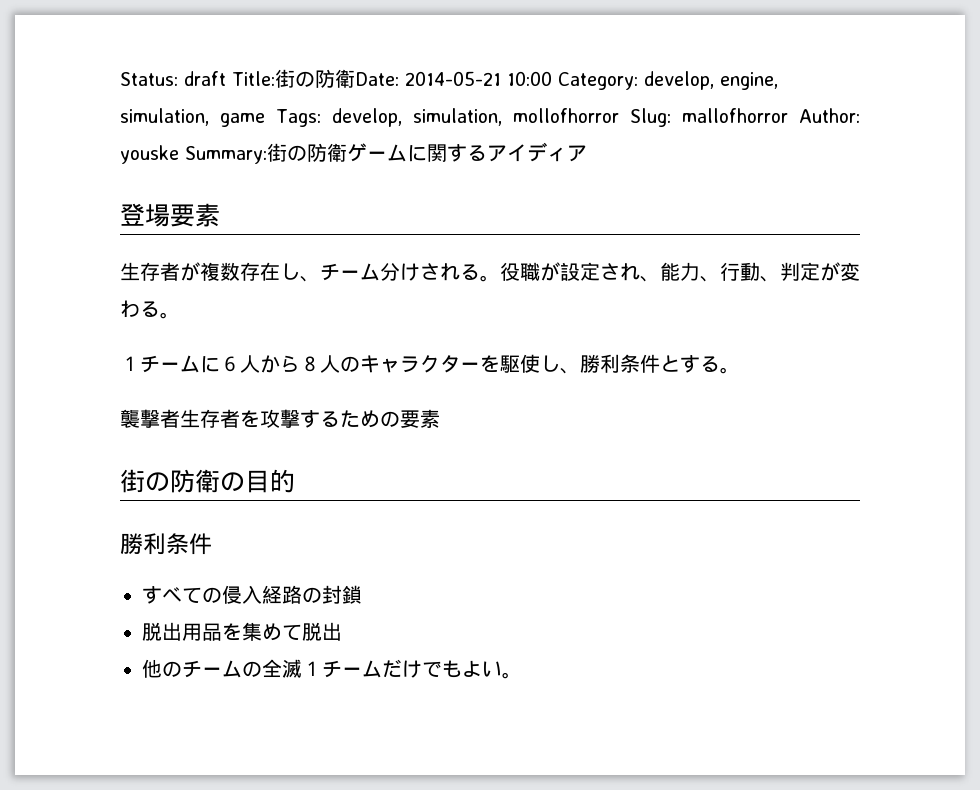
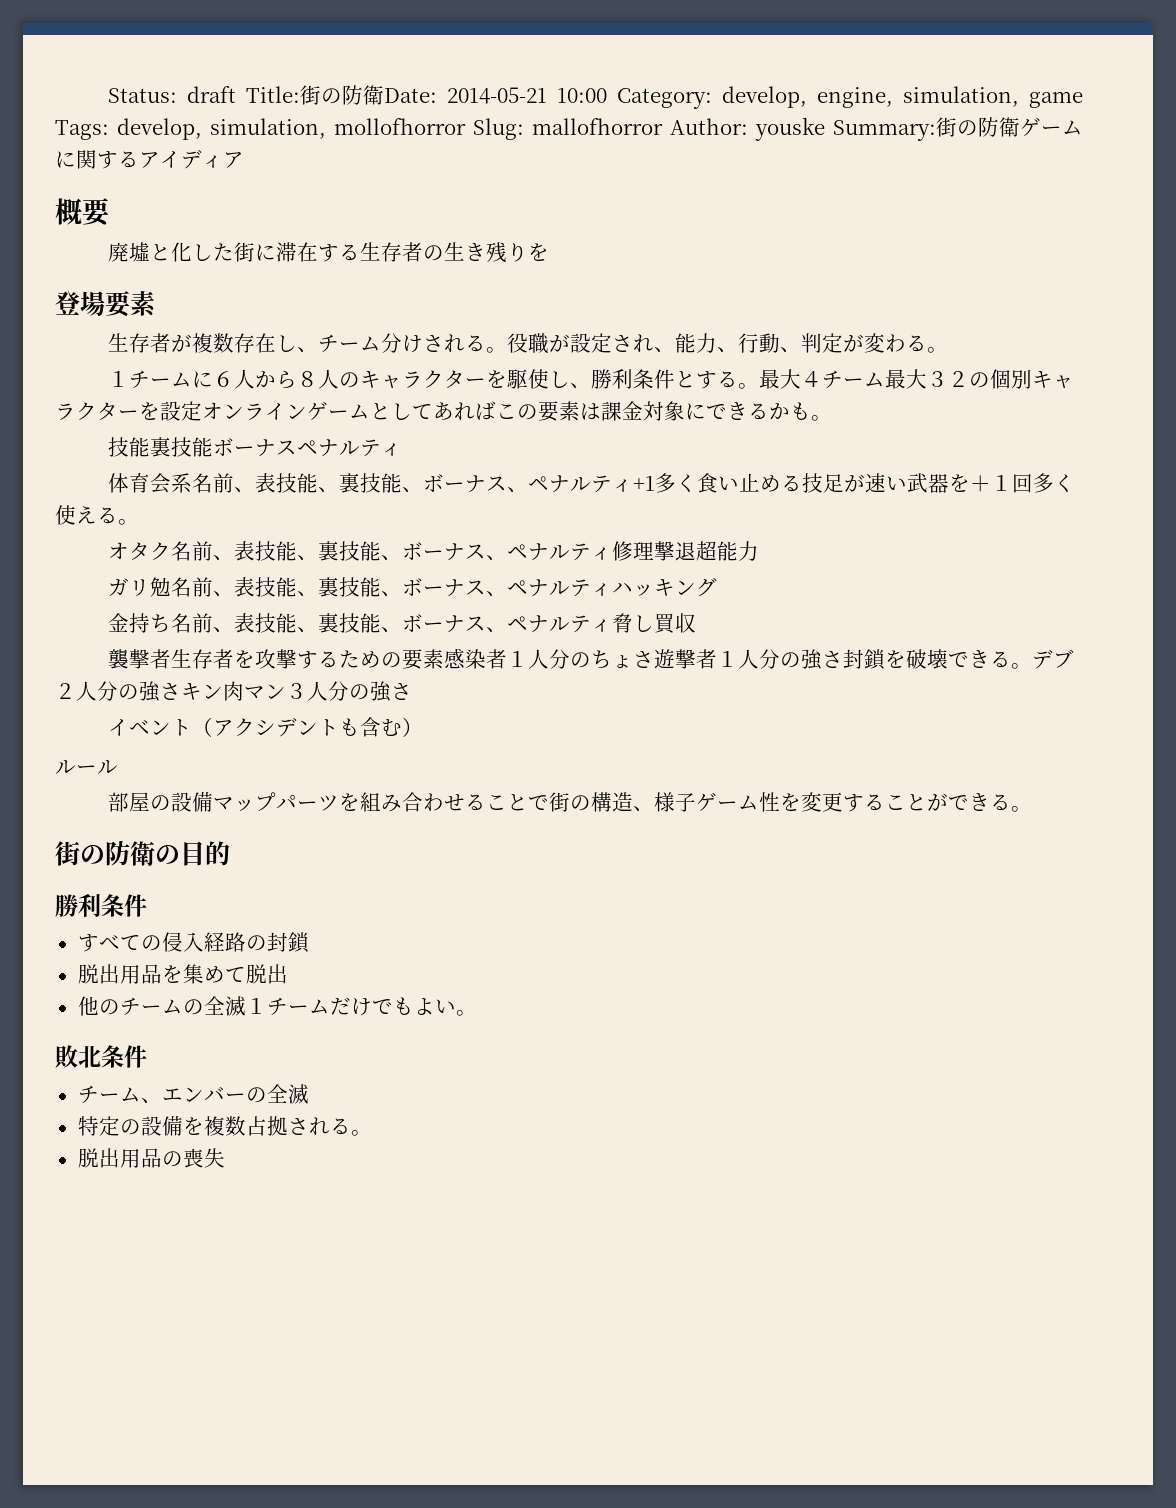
(587, 153) none -> [55,198,110,226] [108,242,550,263] // 概要 // 廃墟と化した街に滞在する生存者の生き残りを
(740, 370) none -> [759,369,1075,389] [55,401,832,422] [108,437,403,457] [108,473,1076,494] [55,505,139,525] [108,541,760,561] [108,577,718,597] [108,613,697,634] 最大４チーム最大３２の個別キャラクターを設定オンラインゲームとしてあればこの要素は課金対象にできるかも。 // 技能裏技能ボーナスペナルティ // 体育会系名前、表技能、裏技能、ボーナス、ペナルティ+1多く食い止める技足が速い武器を＋１回多く使える。 // オタク名前、表技能、裏技能、ボーナス、ペナルティ修理撃退超能力 // ガリ勉名前、表技能、裏技能、ボーナス、ペナルティハッキング // 金持ち名前、表技能、裏技能、ボーナス、ペナルティ脅し買収
(440, 418) none -> [444,648,1075,670] [55,681,412,702] [108,717,424,737] [55,760,118,774] [108,791,1033,812] 感染者１人分のちょさ遊撃者１人分の強さ封鎖を破壊できる。デブ２人分の強さキン肉マン３人分の強さ // イベント（アクシデントも含む） // ルール // 部屋の設備マップパーツを組み合わせることで街の構造、様子ゲーム性を変更することができる。
(522, 675) none -> [55,1045,147,1068] [77,1084,309,1104] [77,1115,372,1136] [77,1148,225,1168] // 敗北条件 // チーム、エンバーの全滅 // 特定の設備を複数占拠される。 // 脱出用品の喪失

